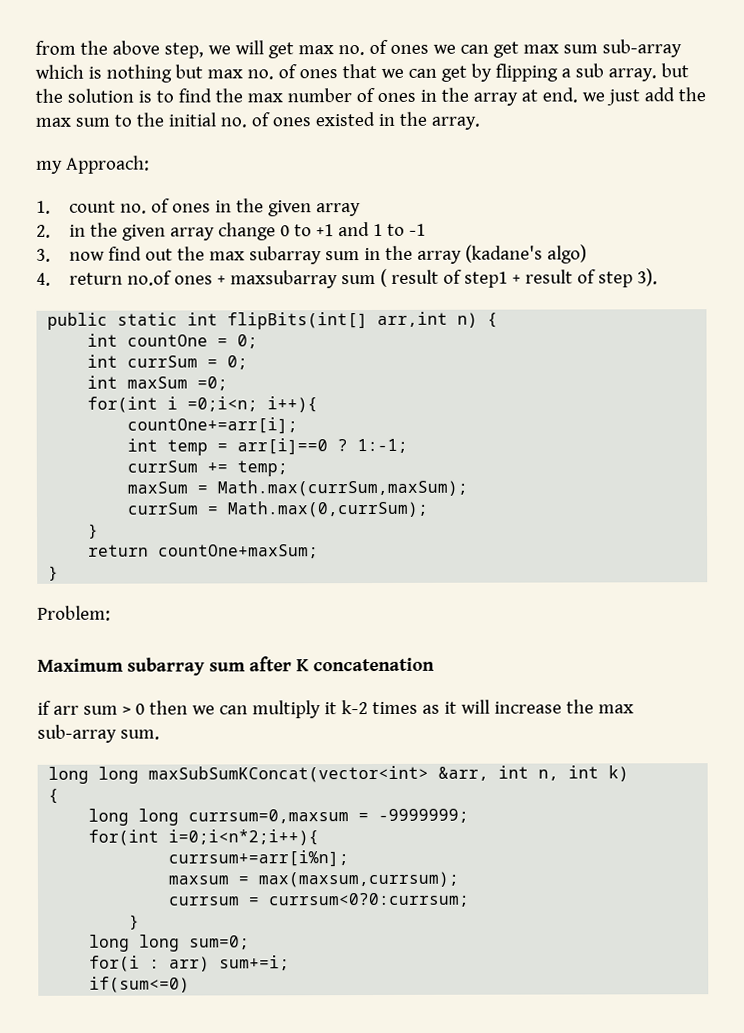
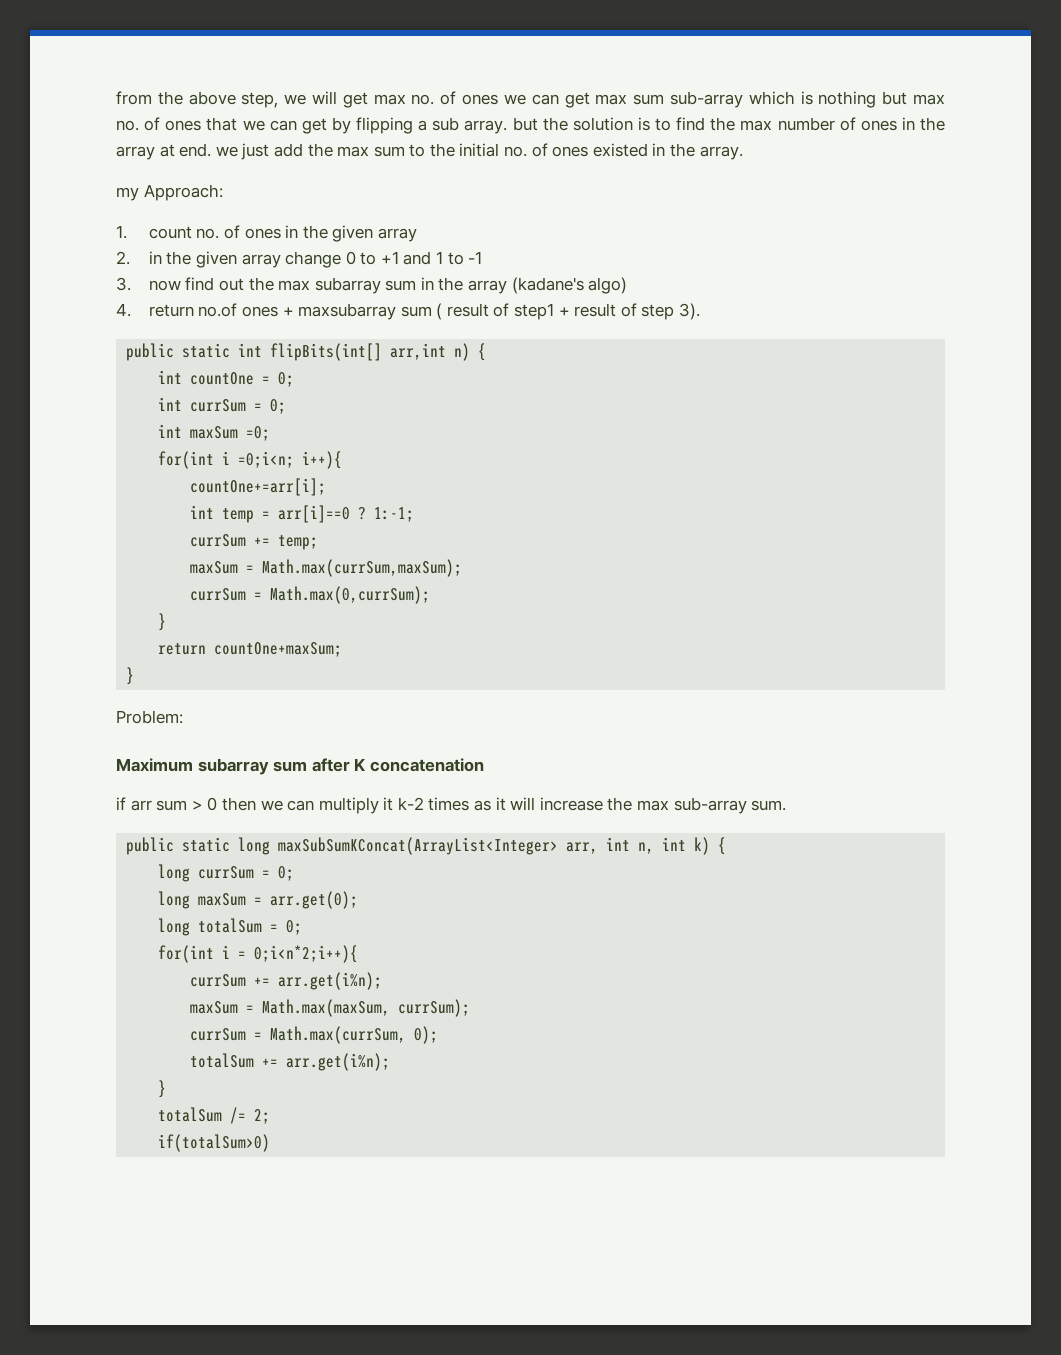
[48,765,490,784] long long maxSubSumKConcat(vector<int> &arr, -> [126,837,599,855] public static long maxSubSumKConcat(ArrayList<Integer> arr,
(630, 773) // -> (711, 846) none
[138,808,470,826] [88,829,320,846] [168,850,350,867] [168,871,460,888] [168,892,471,908] [129,914,141,930] [89,934,251,952] [89,955,291,972] [89,976,191,993] long currsum=0,maxsum = -9999999; // for(int i=0;i<n*2;i++){ // currsum+=arr[i%n]; // maxsum = max(maxsum,currsum); // currsum = currsum<0?0:currsum; // } // long long sum=0; // for(i : arr) sum+=i; // if(sum<=0) -> [198,866,295,881] [158,891,359,909] [158,918,303,936] [158,945,359,963] [190,972,383,990] [190,999,471,1017] [190,1026,439,1044] [190,1053,391,1071] [158,1080,167,1098] [158,1107,271,1124] [158,1134,271,1152] currSum = 0; // long maxSum = arr.get(0); // long totalSum = 0; // for(int i = 0;i<n*2;i++){ // currSum += arr.get(i%n); // maxSum = Math.max(maxSum, currSum); // currSum = Math.max(currSum, 0); // totalSum += arr.get(i%n); // } // totalSum /= 2; // if(totalSum>0)

